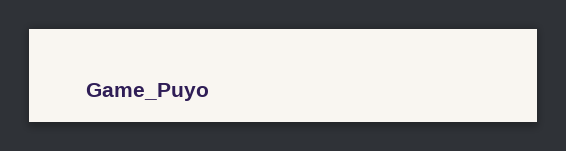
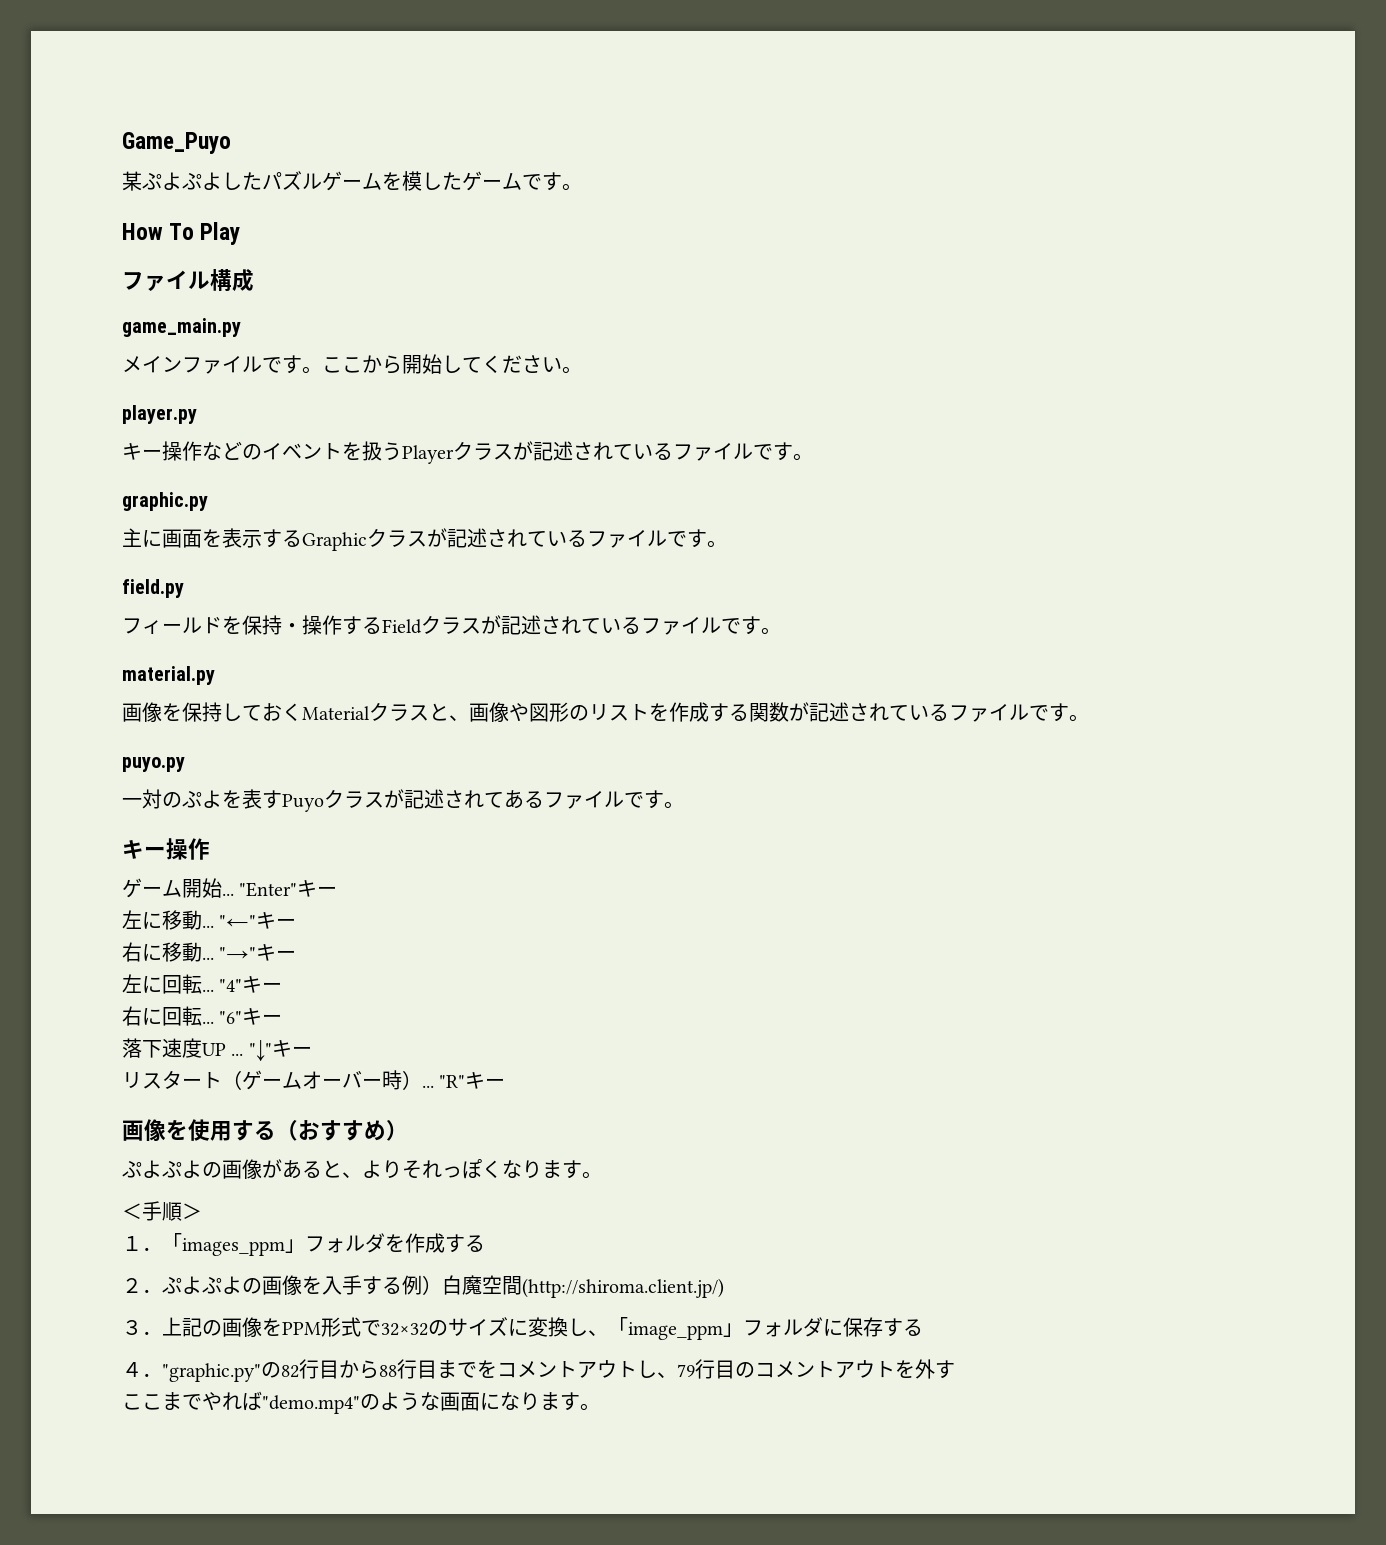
(209, 92) none -> [122,171,582,191] [122,222,241,245] [122,269,254,292] [122,318,241,337] [122,354,582,374] [122,405,197,424] [122,441,813,464] [122,492,208,511] [122,528,727,551] [122,579,184,598] [122,615,781,635] [122,666,215,685] [122,702,1089,722] [122,757,185,772] [122,789,684,812] [122,838,210,860] [122,878,338,898] [122,910,297,930] [122,942,297,962] [122,974,283,994] [122,1006,283,1026] [122,1038,312,1061] [122,1070,506,1090] [122,1119,408,1141] [122,1159,602,1179] [122,1201,202,1221] [122,1233,485,1256] [122,1275,724,1298] [122,1317,923,1340] [122,1359,955,1382] [122,1391,600,1414] // 某ぷよぷよしたパズルゲームを模したゲームです。 // How To Play // ファイル構成 // game_main.py // メインファイルです。ここから開始してください。 // player.py // キー操作などのイベントを扱うPlayerクラスが記述されているファイルです。 // graphic.py // 主に画面を表示するGraphicクラスが記述されているファイルです。 // field.py // フィールドを保持・操作するFieldクラスが記述されているファイルです。 // material.py // 画像を保持しておくMaterialクラスと、画像や図形のリストを作成する関数が記述されているファイルです。 // puyo.py // 一対のぷよを表すPuyoクラスが記述されてあるファイルです。 // キー操作 // ゲーム開始... "Enter"キー // 左に移動... "←"キー // 右に移動... "→"キー // 左に回転... "4"キー // 右に回転... "6"キー // 落下速度UP ... "↓"キー // リスタート（ゲームオーバー時）... "R"キー // 画像を使用する（おすすめ） // ぷよぷよの画像があると、よりそれっぽくなります。 // ＜手順＞ // １．「images_ppm」フォルダを作成する // ２．ぷよぷよの画像を入手する例）白魔空間(http://shiroma.client.jp/) // ３．上記の画像をPPM形式で32×32のサイズに変換し、「image_ppm」フォルダに保存する // ４．"graphic.py"の82行目から88行目までをコメントアウトし、79行目のコメントアウトを外す // ここまでやれば"demo.mp4"のような画面になります。

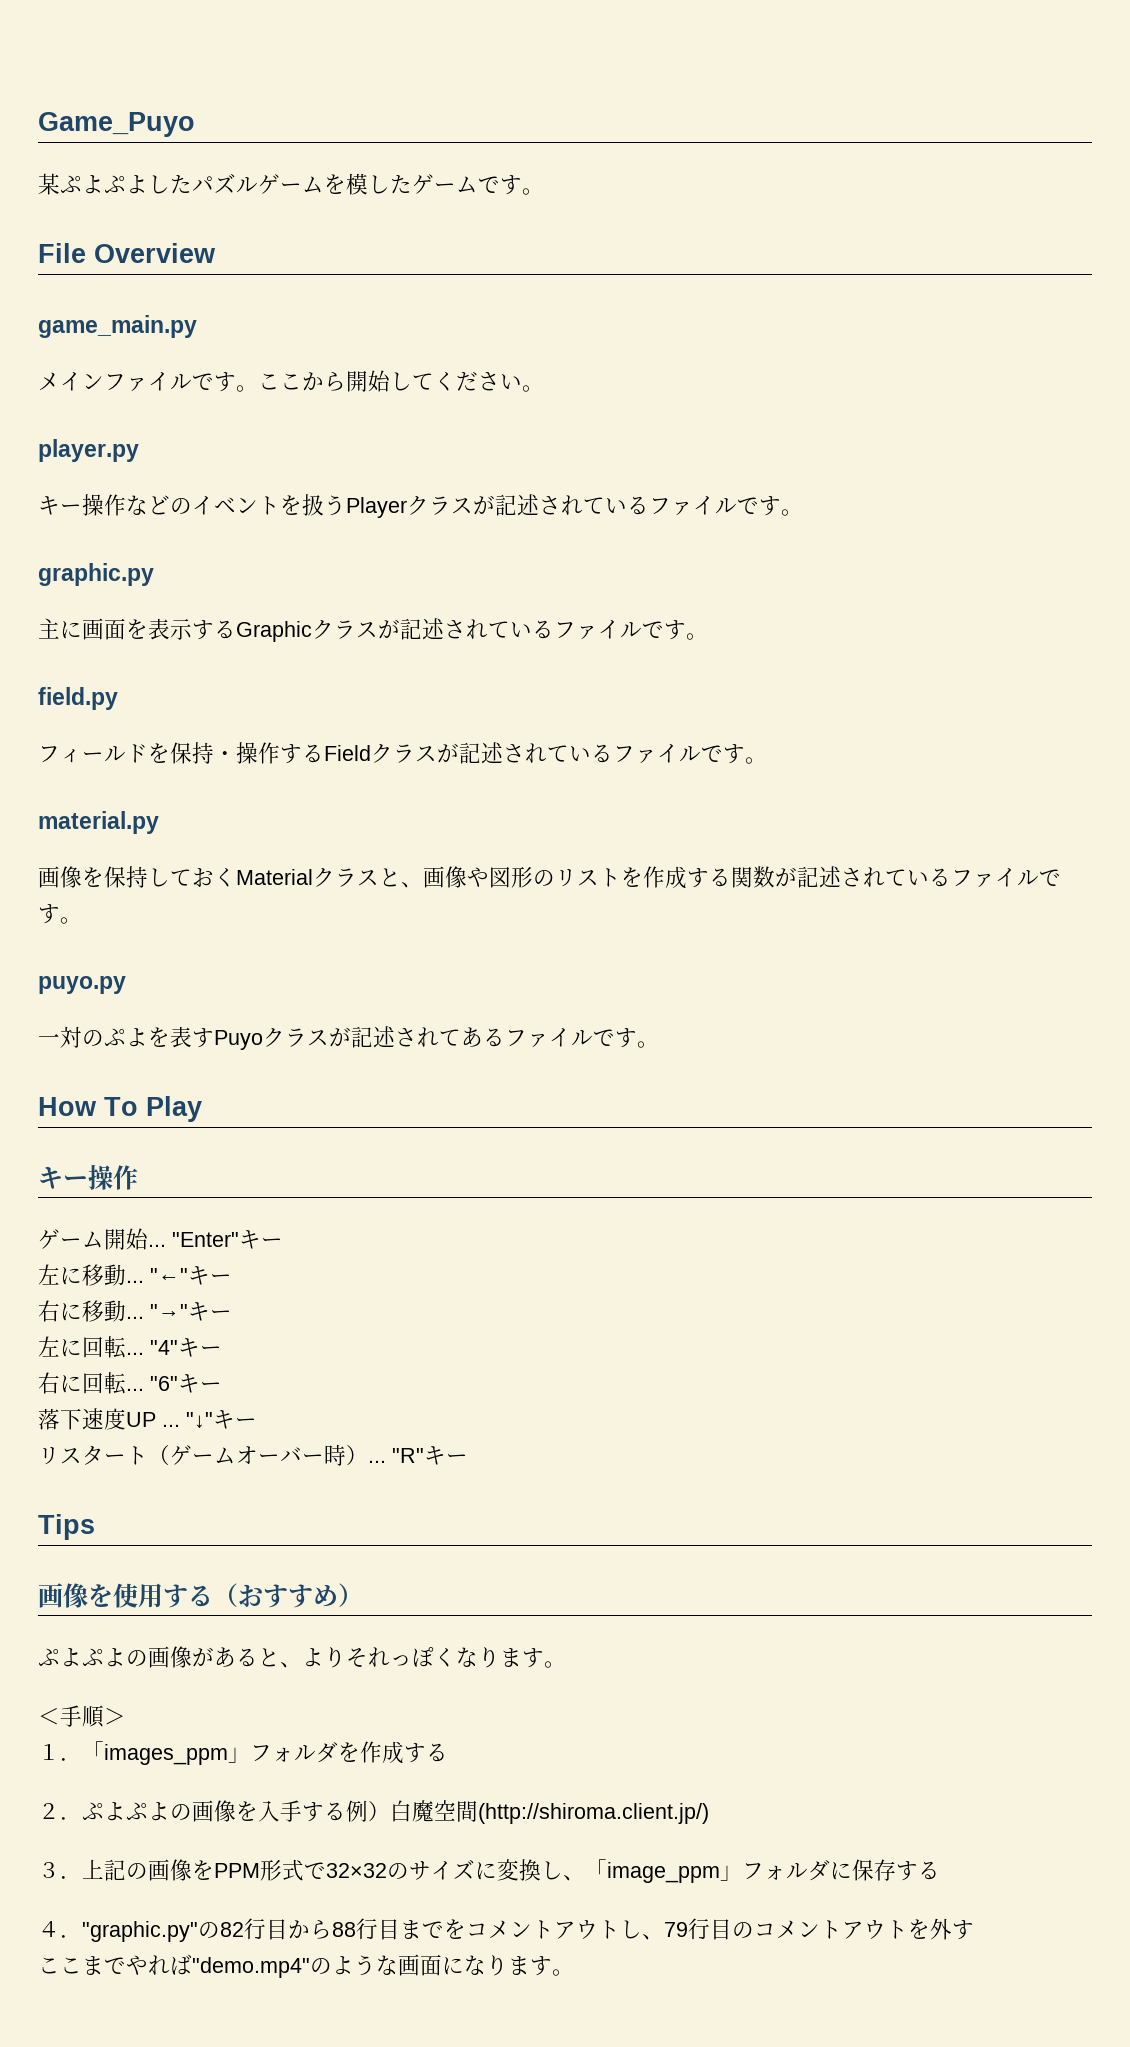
[122,222,241,245] [122,269,254,292] How To Play // ファイル構成 -> [38,243,216,263] File Overview
(684, 805) none -> [38,1096,202,1122] // How To Play
(506, 1083) none -> [38,1514,95,1540] // Tips

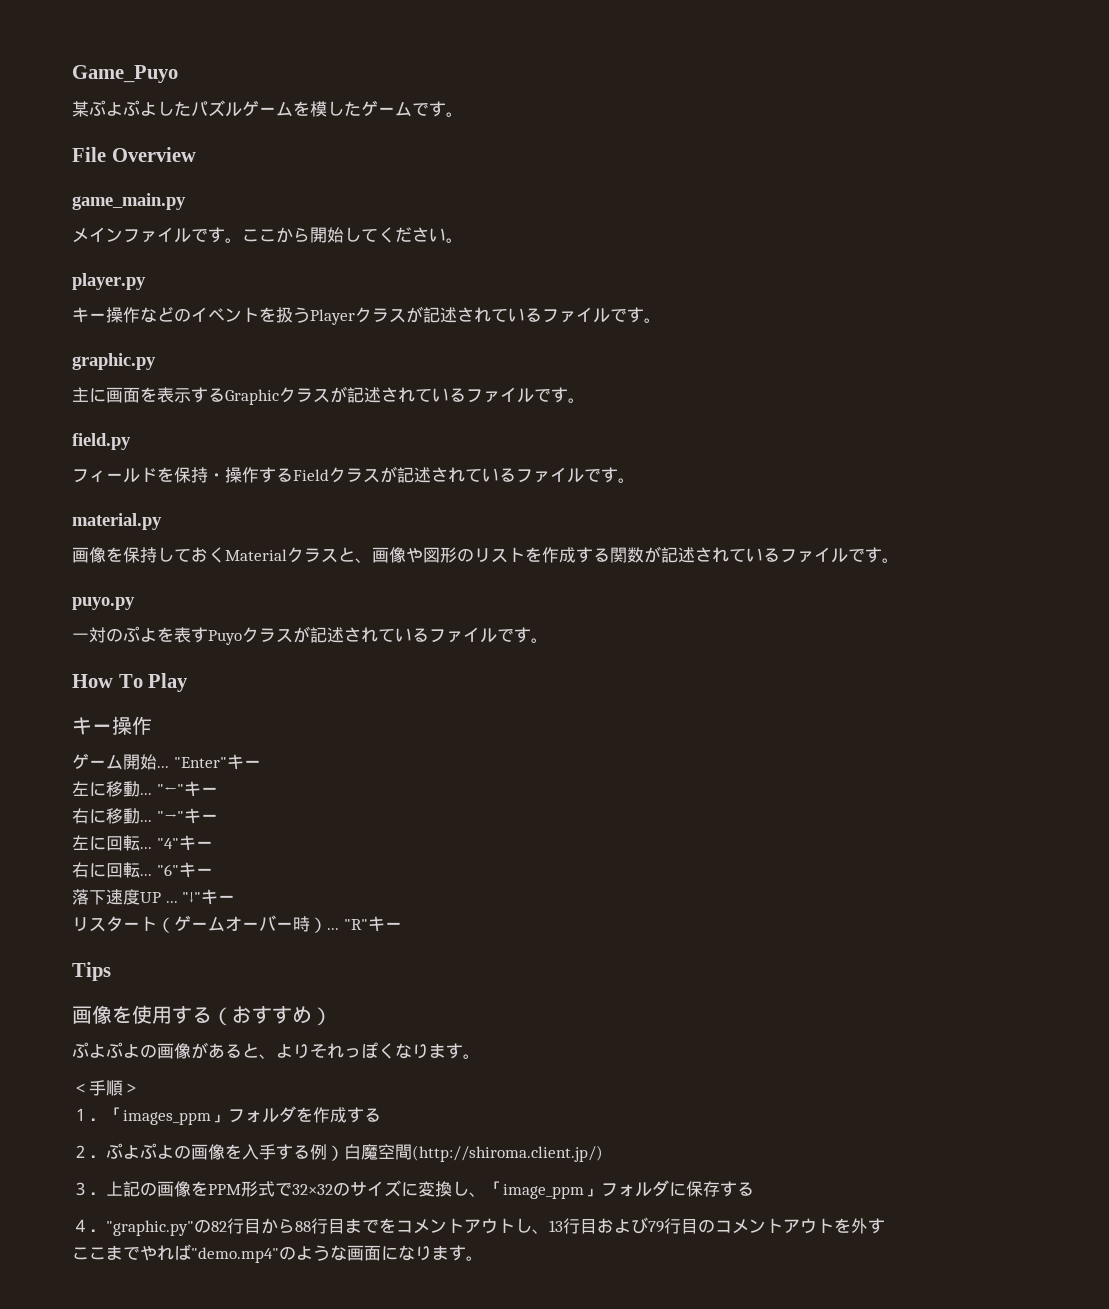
[461,1027,483,1047] あ -> [395,628,412,642] い
(664, 1937) none -> [549,1217,648,1234] 13行目および

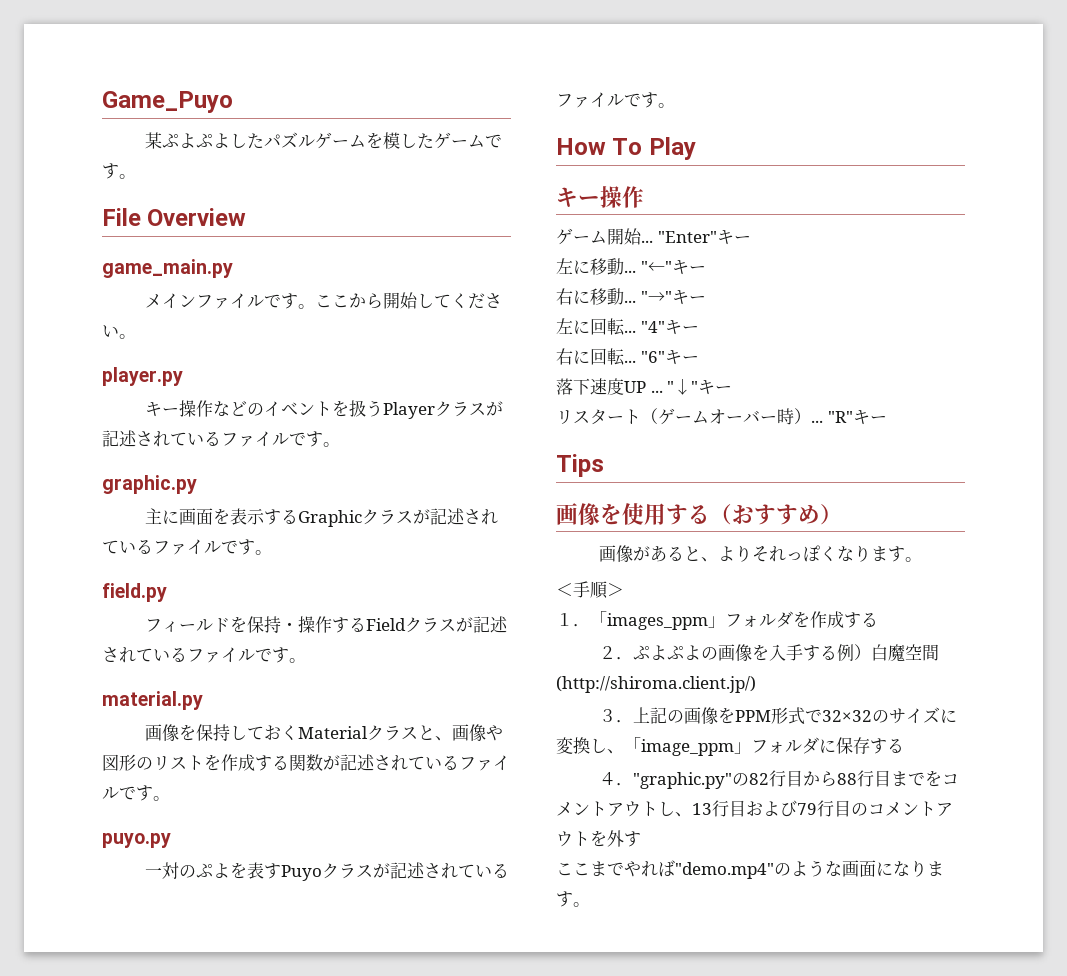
[72,1042,157,1058] ぷよぷよの -> (842, 514) none

